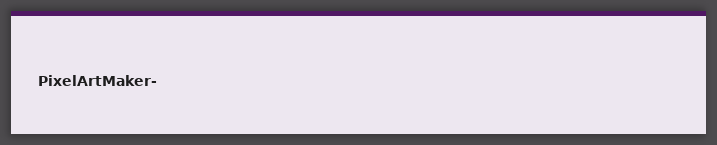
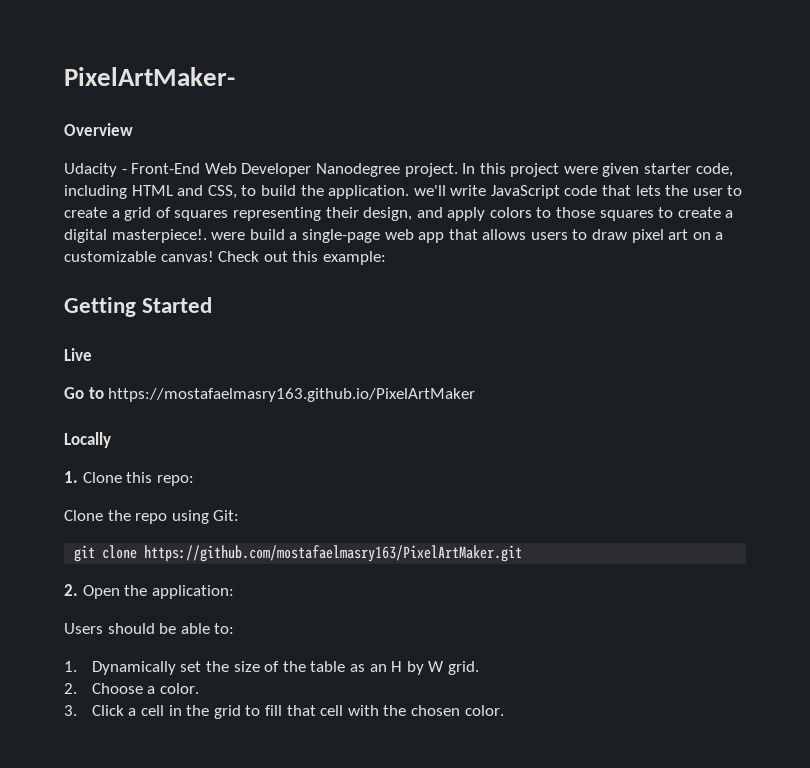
(157, 80) none -> [64,123,133,136] [64,163,733,177] [64,185,743,199] [64,207,734,221] [64,229,724,243] [64,251,386,265] [64,297,213,317] [64,348,92,361] [64,387,476,402] [64,432,111,448] [64,471,194,486] [64,510,240,524] [74,545,523,562] [64,584,234,599] [64,623,235,634] [64,661,479,675] [64,683,200,694] [64,705,504,719] // Overview // Udacity - Front-End Web Developer Nanodegree project. In this project were given starter code, including HTML and CSS, to build the application. we'll write JavaScript code that lets the user to create a grid of squares representing their design, and apply colors to those squares to create a digital masterpiece!. were build a single-page web app that allows users to draw pixel art on a customizable canvas! Check out this example: // Getting Started // Live // Go to https://mostafaelmasry163.github.io/PixelArtMaker // Locally // 1. Clone this repo: // Clone the repo using Git: // git clone https://github.com/mostafaelmasry163/PixelArtMaker.git // 2. Open the application: // Users should be able to: // 1. Dynamically set the size of the table as an H by W grid. // 2. Choose a color. // 3. Click a cell in the grid to fill that cell with the chosen color.

